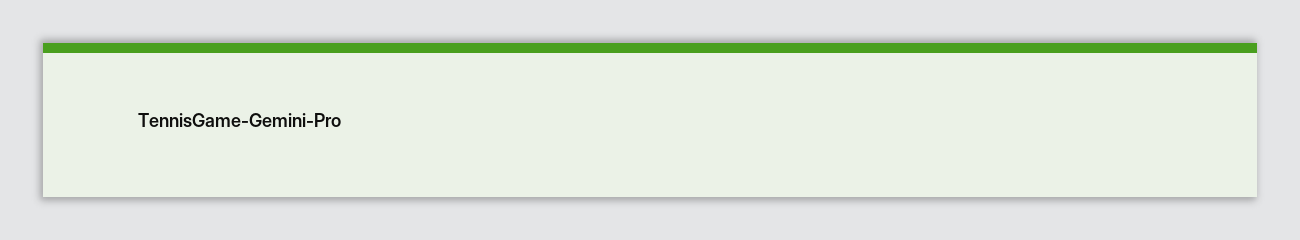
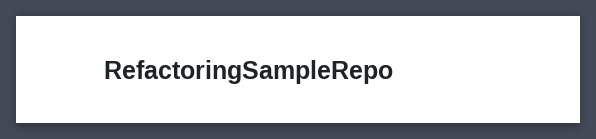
[138,113,341,127] TennisGame-Gemini-Pro -> [104,60,393,84] RefactoringSampleRepo

